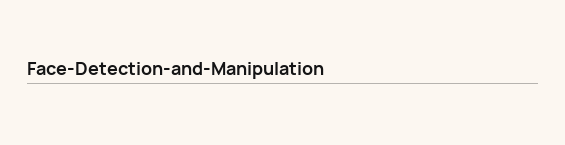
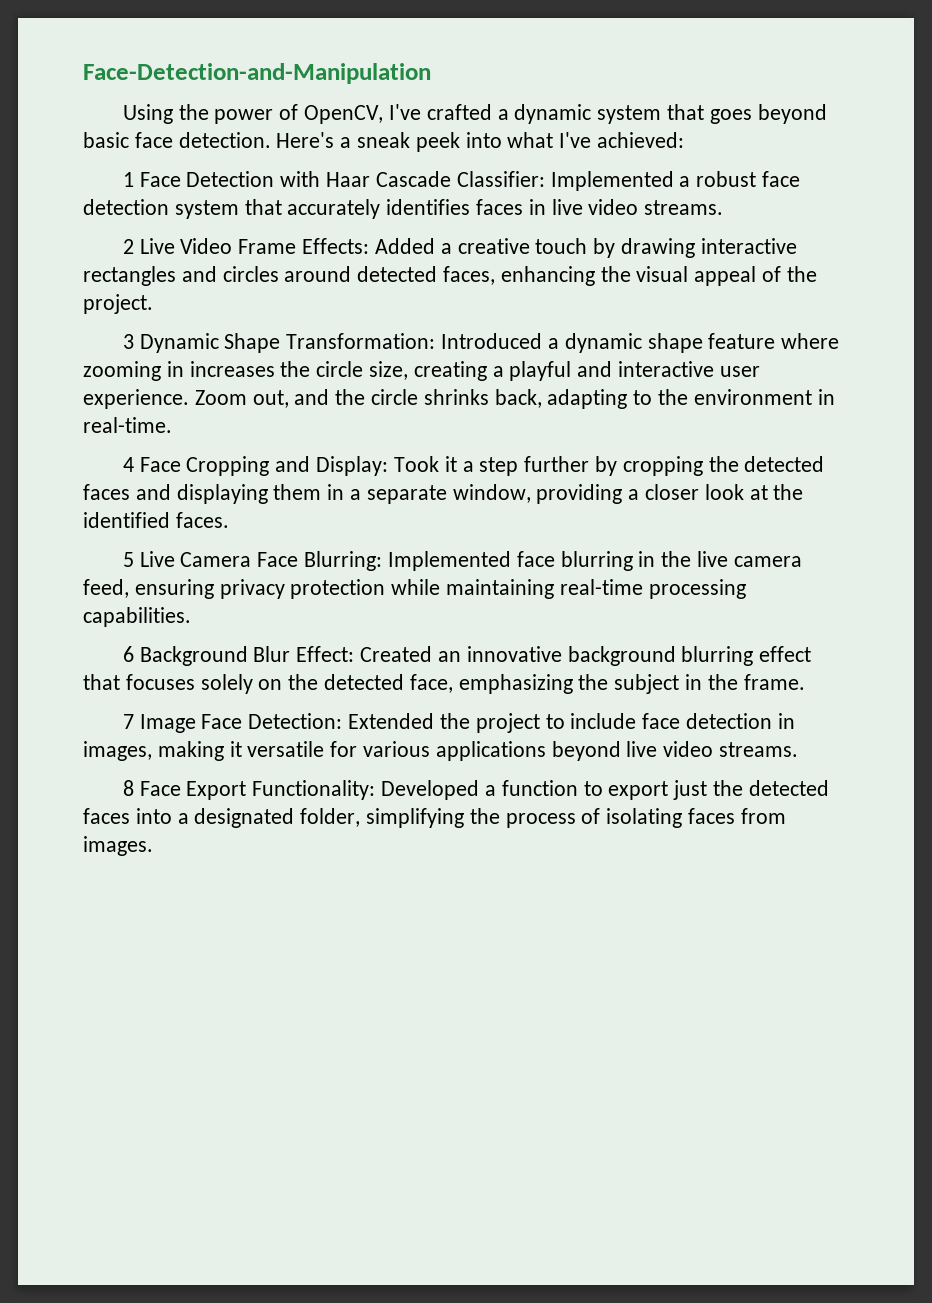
(324, 70) none -> [122,104,827,124] [83,132,685,152] [122,171,800,191] [83,199,724,219] [122,238,797,258] [83,266,817,286] [83,294,153,314] [122,333,840,353] [83,361,760,381] [83,389,835,409] [83,417,172,433] [122,456,825,476] [83,484,804,504] [83,512,229,528] [122,551,802,571] [83,579,746,599] [83,607,191,627] [122,646,812,666] [83,674,805,694] [122,713,795,733] [83,741,799,761] [122,780,829,800] [83,808,786,828] [83,836,153,856] // Using the power of OpenCV, I've crafted a dynamic system that goes beyond basic face detection. Here's a sneak peek into what I've achieved: // 1 Face Detection with Haar Cascade Classifier: Implemented a robust face detection system that accurately identifies faces in live video streams. // 2 Live Video Frame Effects: Added a creative touch by drawing interactive rectangles and circles around detected faces, enhancing the visual appeal of the project. // 3 Dynamic Shape Transformation: Introduced a dynamic shape feature where zooming in increases the circle size, creating a playful and interactive user experience. Zoom out, and the circle shrinks back, adapting to the environment in real-time. // 4 Face Cropping and Display: Took it a step further by cropping the detected faces and displaying them in a separate window, providing a closer look at the identified faces. // 5 Live Camera Face Blurring: Implemented face blurring in the live camera feed, ensuring privacy protection while maintaining real-time processing capabilities. // 6 Background Blur Effect: Created an innovative background blurring effect that focuses solely on the detected face, emphasizing the subject in the frame. // 7 Image Face Detection: Extended the project to include face detection in images, making it versatile for various applications beyond live video streams. // 8 Face Export Functionality: Developed a function to export just the detected faces into a designated folder, simplifying the process of isolating faces from images.

